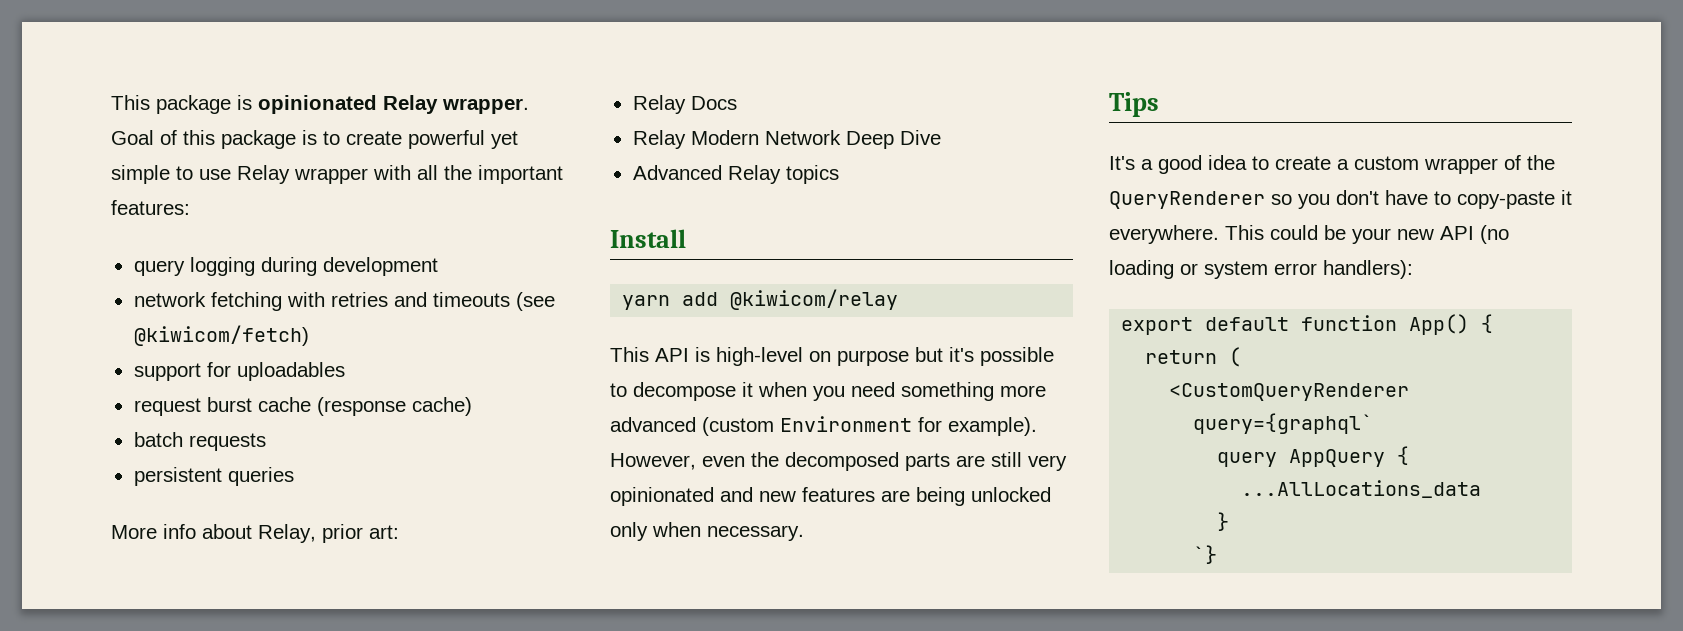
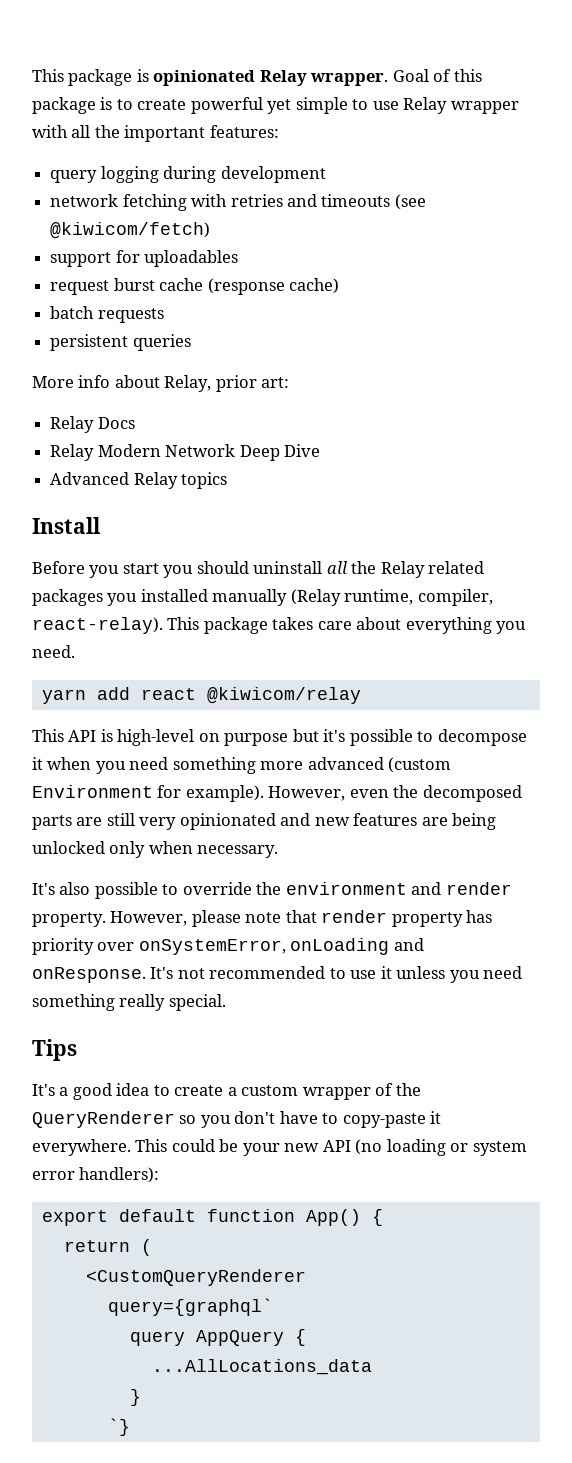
(686, 238) none -> [32,561,485,578] [32,589,493,606] [32,617,527,634] [32,645,75,658] // Before you start you should uninstall all the Relay related packages you installed manually (Relay runtime, compiler, react-relay). This package takes care about everything you need.
(719, 299) none -> [140,688,196,700] react
(804, 533) none -> [32,882,512,899] [32,910,493,927] [32,938,424,955] [32,966,523,983] [32,994,226,1011] // It's also possible to override the environment and render property. However, please note that render property has priority over onSystemError, onLoading and onResponse. It's not recommended to use it unless you need something really special.

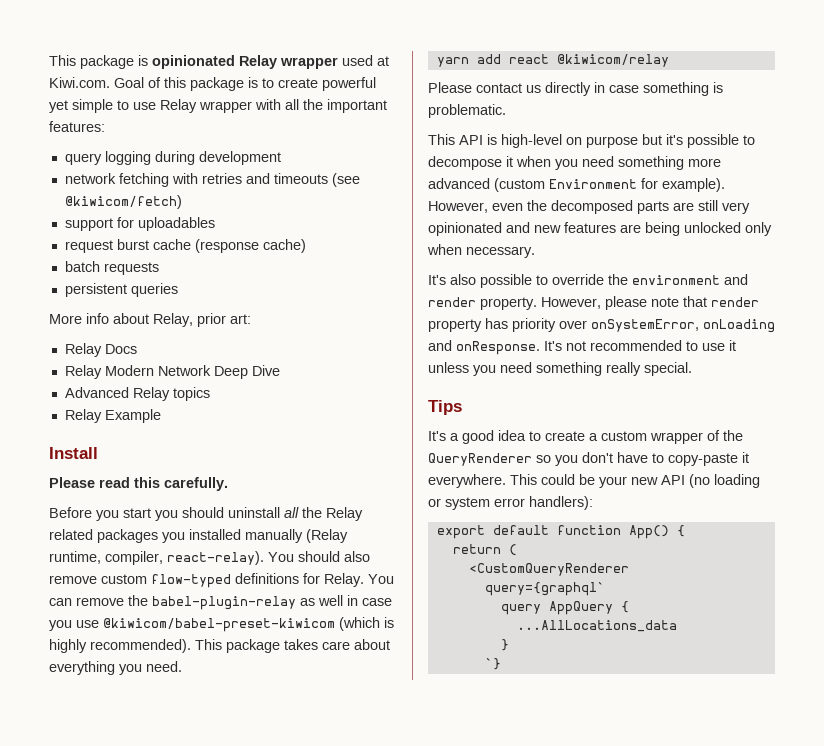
[310,73,389,86] wrapper. -> [280,55,389,69] [49,77,110,88] wrapper used at Kiwi.com.
(228, 480) none -> [64,409,161,423] // Relay Example
(101, 525) none -> [49,477,228,491] // Please read this carefully.
(163, 625) none -> [268,551,370,562] [49,573,394,588] [49,595,392,610] [49,617,394,632] [49,639,191,653] You should also remove custom flow-typed definitions for Relay. You can remove the babel-plugin-relay as well in case you use @kiwicom/babel-preset-kiwicom (which is highly recommended).
(361, 695) none -> [428,82,723,96] [428,104,506,118] // Please contact us directly in case something is problematic.

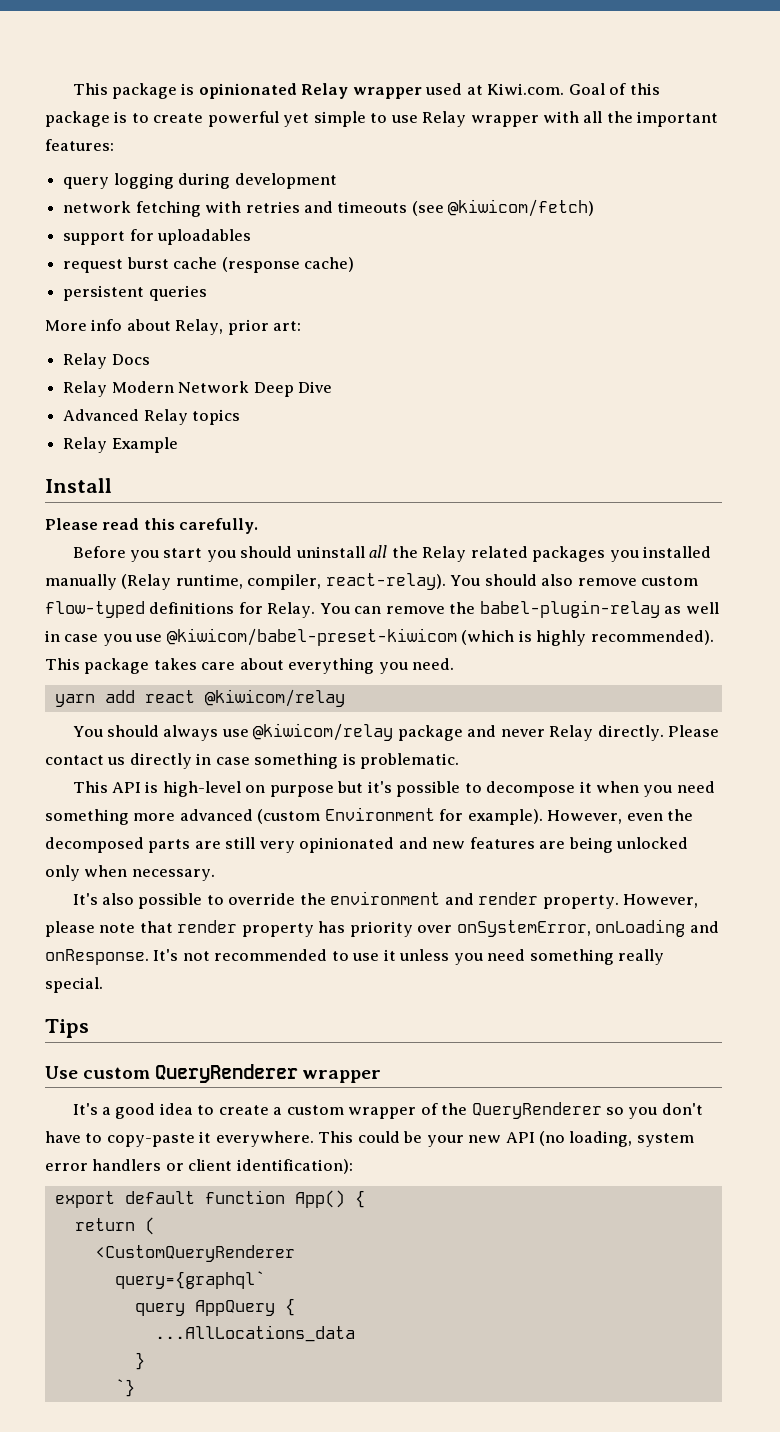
[64,261,159,275] // batch requests -> (354, 264) none
(669, 60) none -> [72,723,664,741] You should always use @kiwicom/relay package and never Relay directly.
(462, 407) none -> [45,1064,382,1083] // Use custom QueryRenderer wrapper
[714,474,760,488] [428,496,593,510] loading or system error handlers): -> [569,1131,694,1147] [45,1159,353,1174] loading, system error handlers or client identification):

